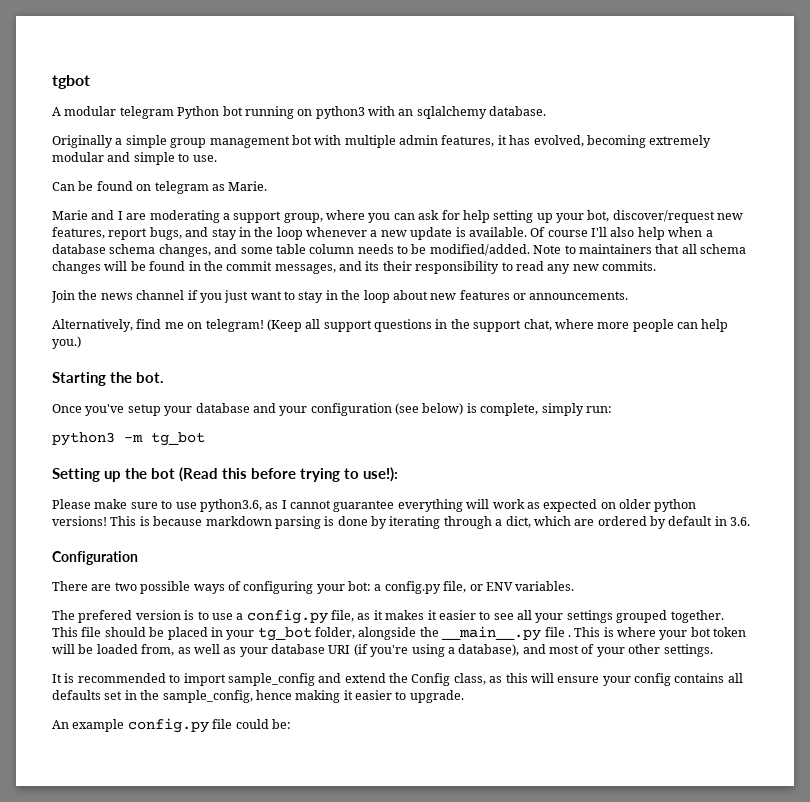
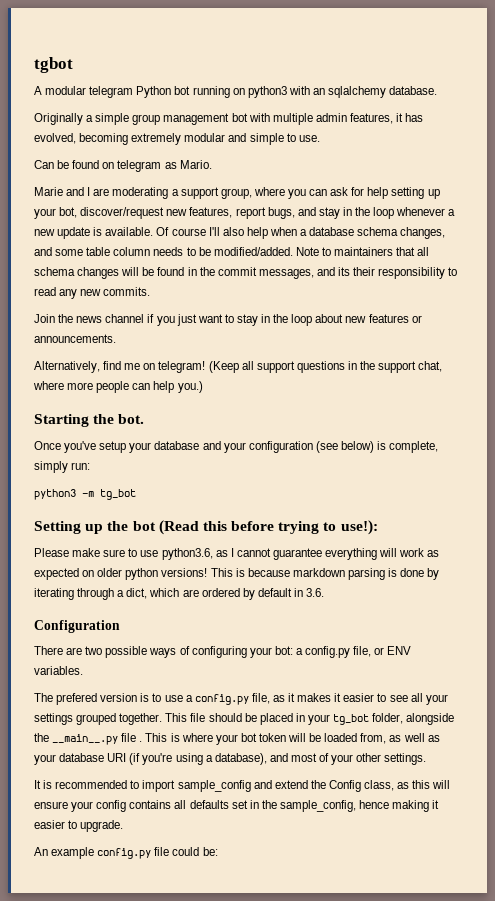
[228,181,268,191] Marie. -> [179,160,212,169] Mario.

